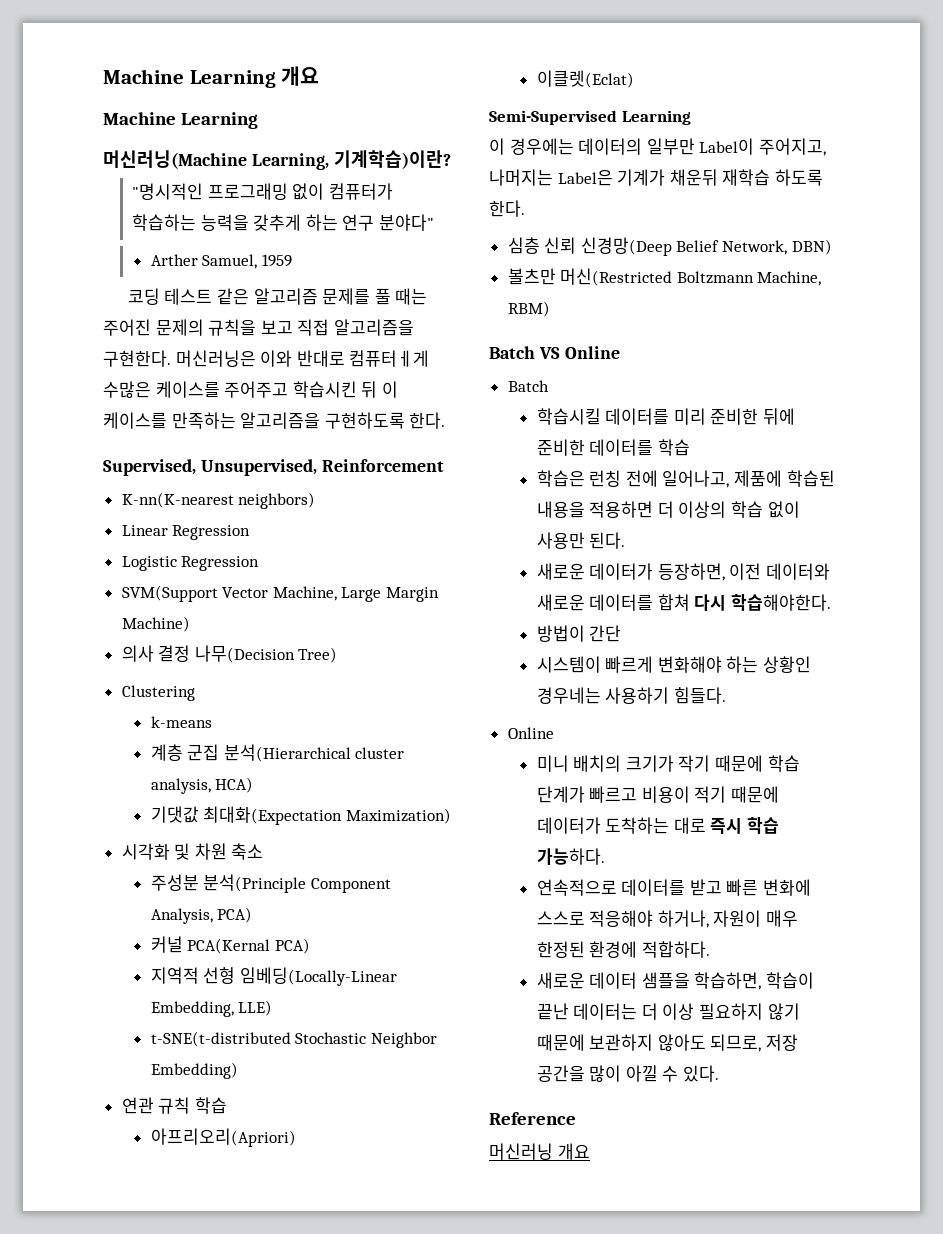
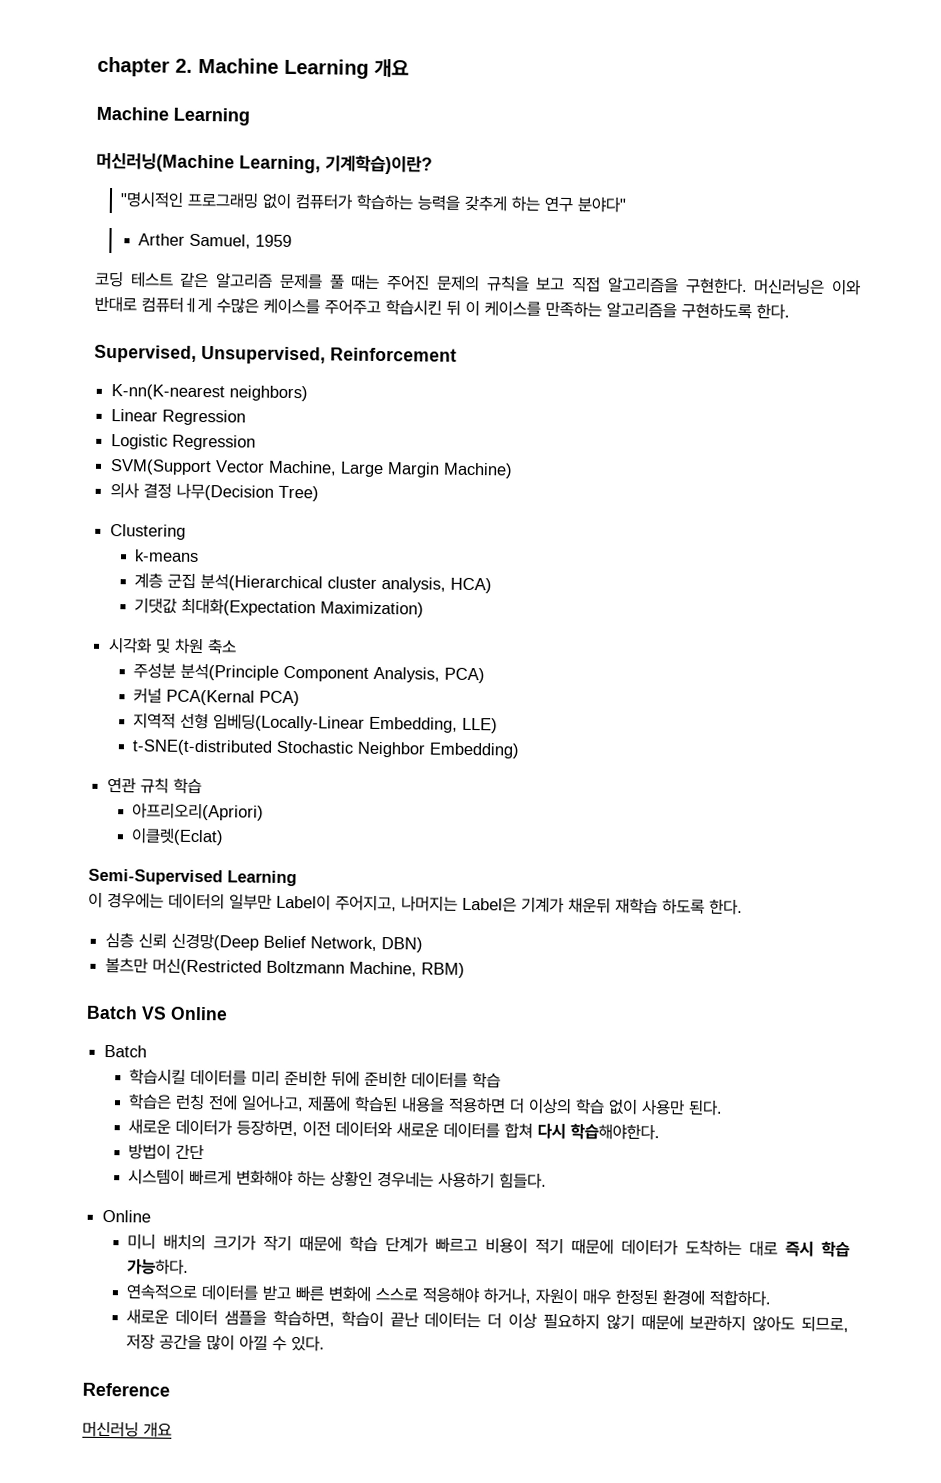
(103, 76) none -> [97,56,193,77] chapter 2.

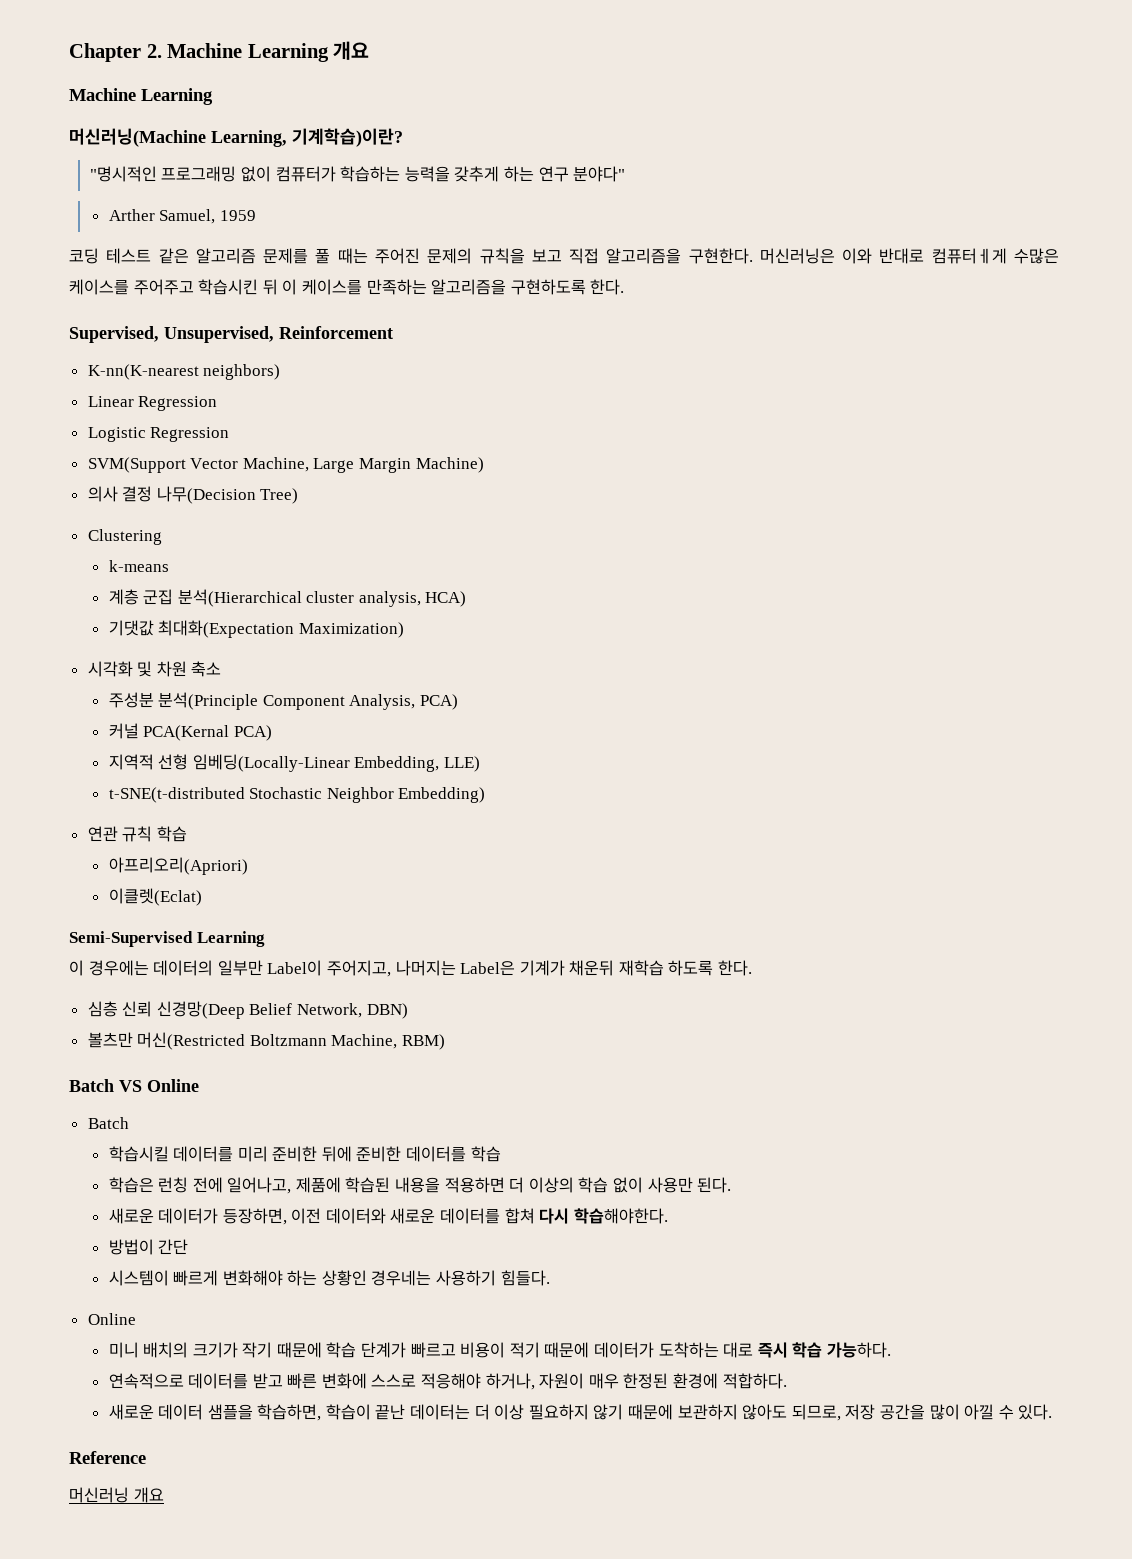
[97,56,170,77] chapter -> [69,43,141,62] Chapter

